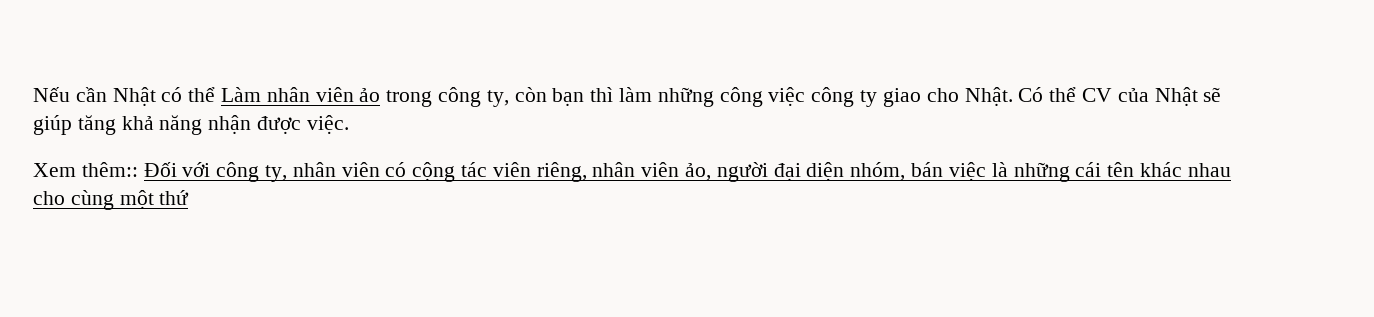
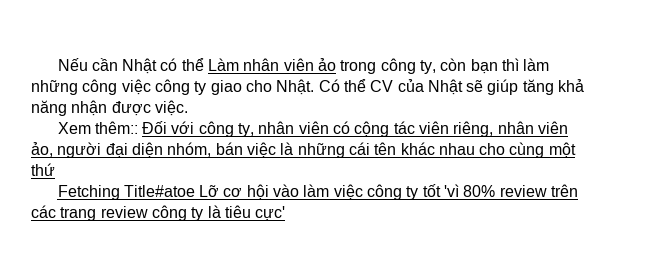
(190, 197) none -> [57,184,578,200] [31,205,286,221] // Fetching Title#atoe Lỡ cơ hội vào làm việc công ty tốt 'vì 80% review trên các trang review công ty là tiêu cực'

